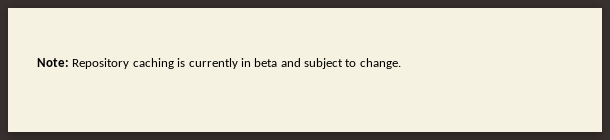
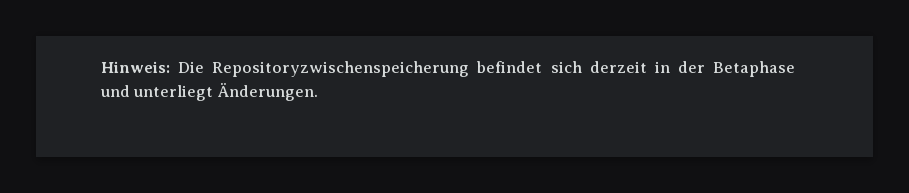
[37,58,401,69] Note: Repository caching is currently in beta and subject to change. -> [101,61,795,77] [100,82,318,101] Hinweis: Die Repositoryzwischenspeicherung befindet sich derzeit in der Betaphase und unterliegt Änderungen.

